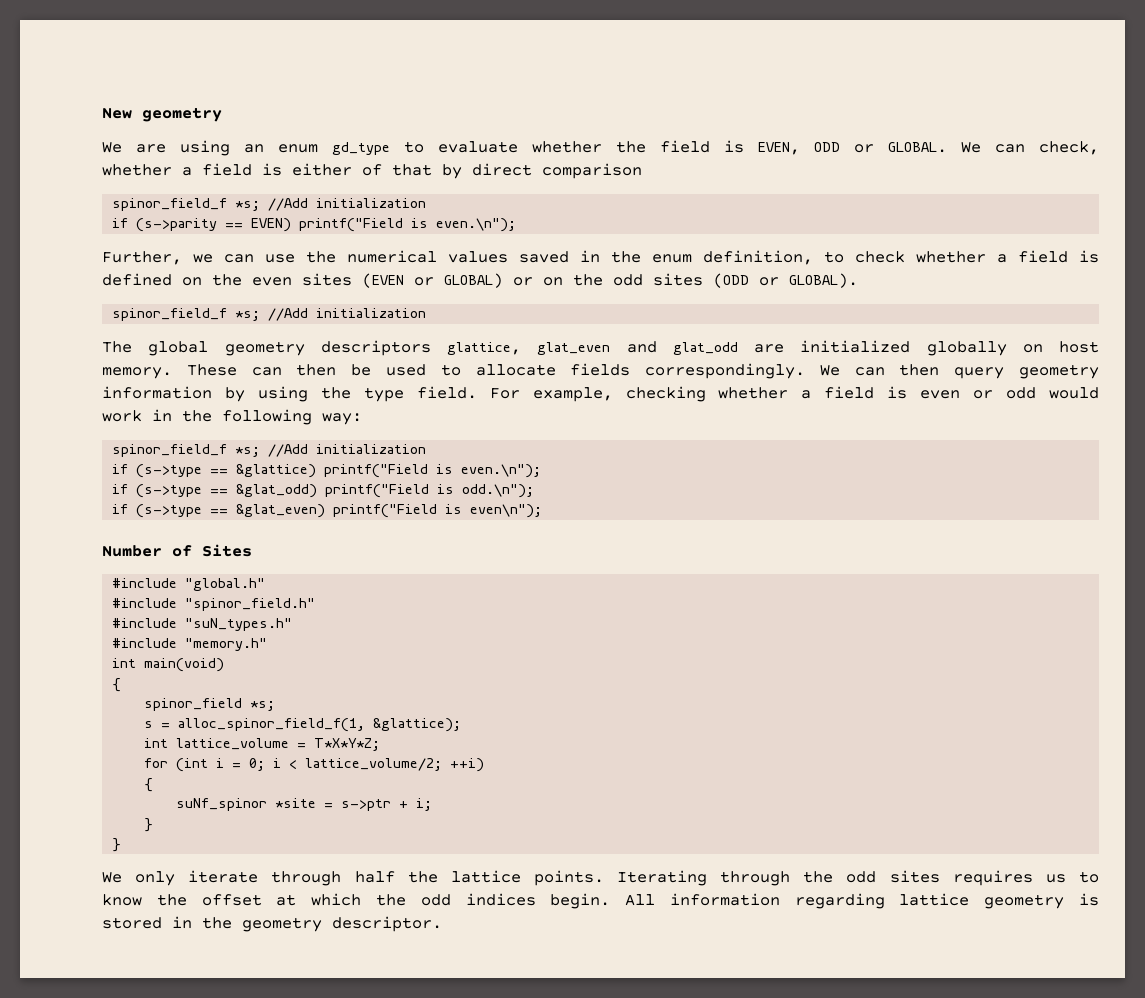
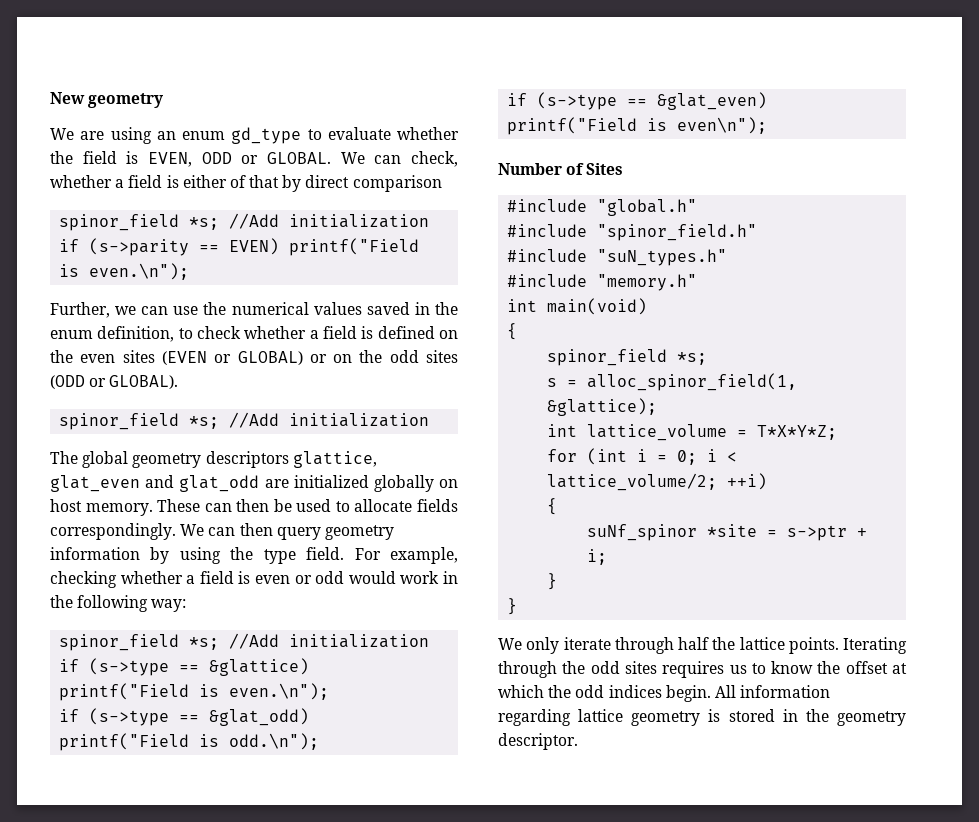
[112,198,228,211] spinor_field_f -> [59,214,180,231] spinor_field
[112,308,228,321] spinor_field_f -> [59,413,180,430] spinor_field
[112,444,228,457] spinor_field_f -> [59,634,180,651] spinor_field
[178,718,366,732] alloc_spinor_field_f(1, -> [587,373,798,391] alloc_spinor_field(1,

